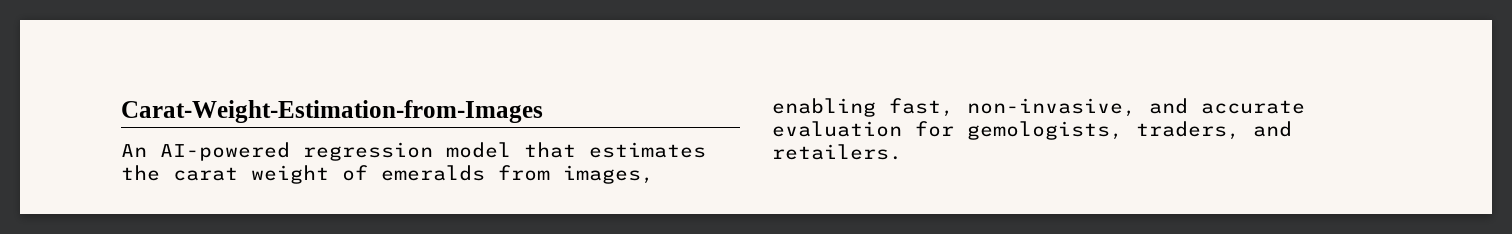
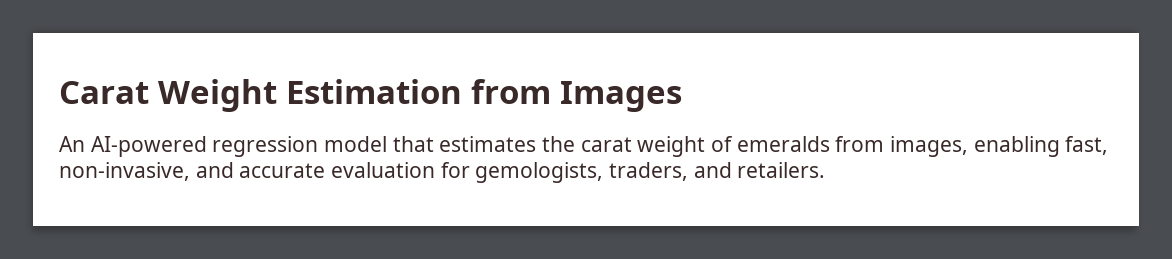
[121,100,543,123] Carat-Weight-Estimation-from-Images -> [59,79,682,112] Carat Weight Estimation from Images

